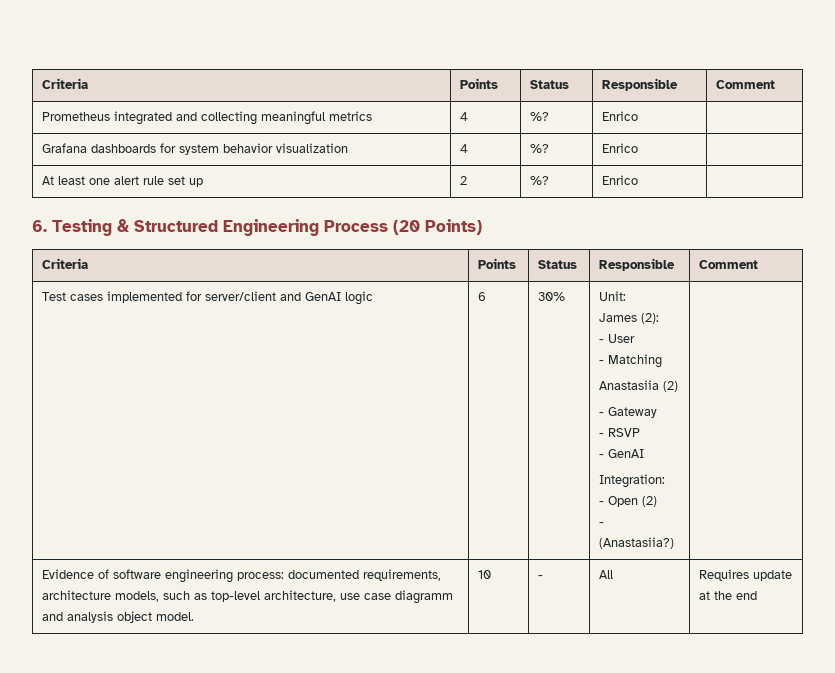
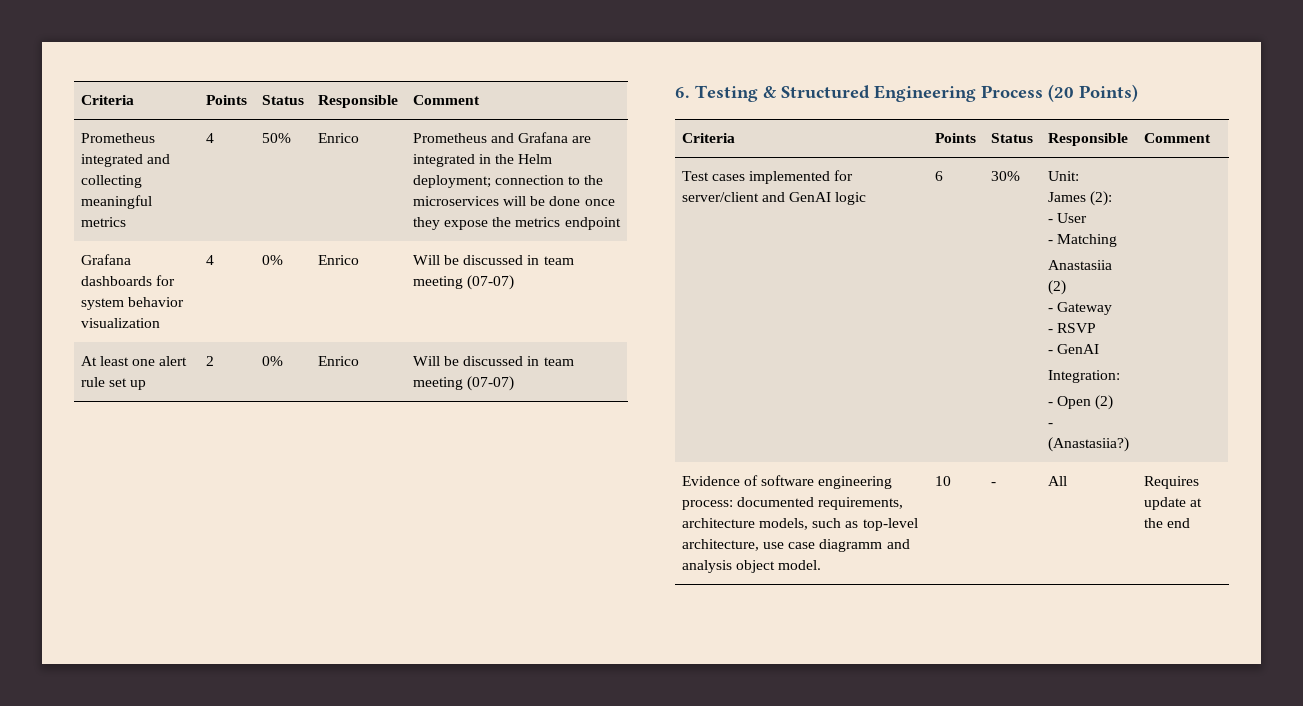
[530,112,550,121] [602,111,639,121] %? | Enrico | -> [261,133,291,143] [317,133,359,143] [412,132,592,143] [412,154,553,167] [412,175,604,188] [412,196,615,206] [412,217,621,230] 50% | Enrico | Prometheus and Grafana are integrated in the Helm deployment; connection to the microservices will be done once they expose the metrics endpoint
[530,144,550,153] [602,143,639,153] %? | Enrico | -> [261,255,283,265] [317,255,359,265] [412,255,574,265] [412,275,515,290] 0% | Enrico | Will be discussed in team meeting (07-07)
[530,176,550,185] [602,175,639,185] %? | Enrico | -> [261,356,283,366] [317,356,359,366] [412,356,574,366] [412,376,515,391] 0% | Enrico | Will be discussed in team meeting (07-07)

